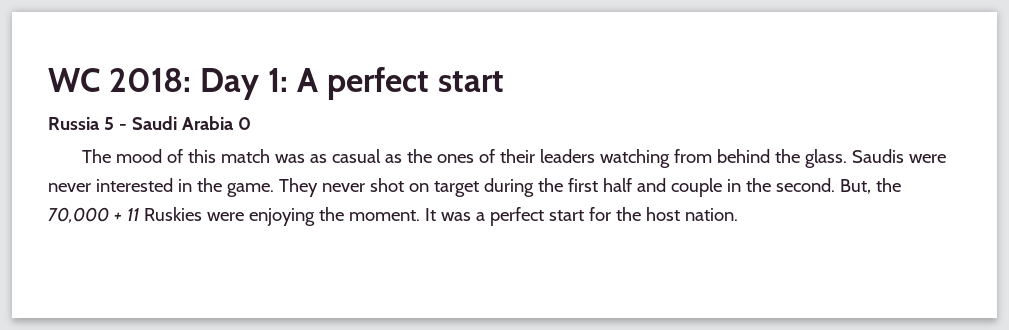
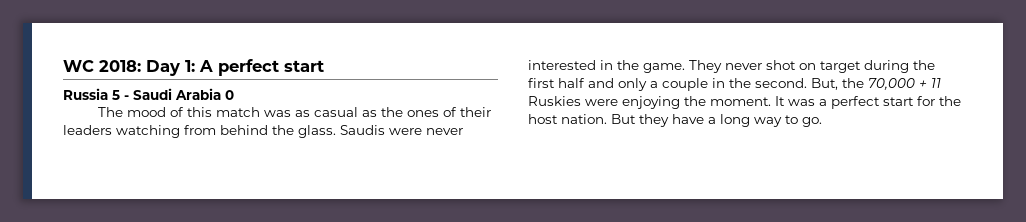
(666, 185) none -> [618,78,658,91] only a
(738, 214) none -> [611,114,822,127] But they have a long way to go.

